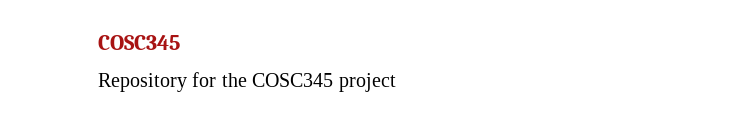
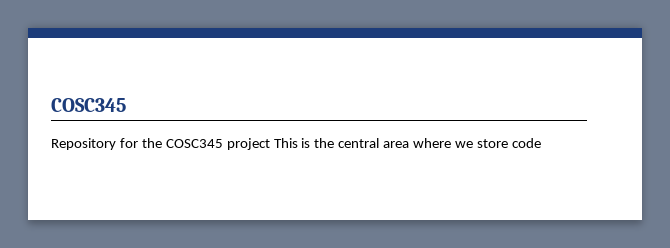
(396, 82) none -> [273,138,541,148] This is the central area where we store code

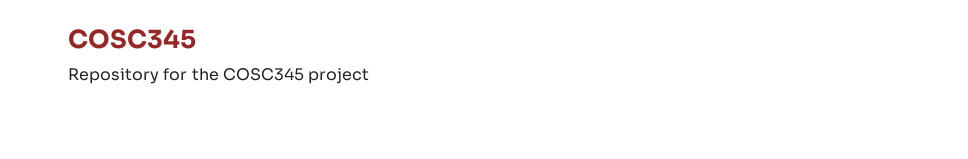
[273,138,541,148] This is the central area where we store code -> (370, 76) none

